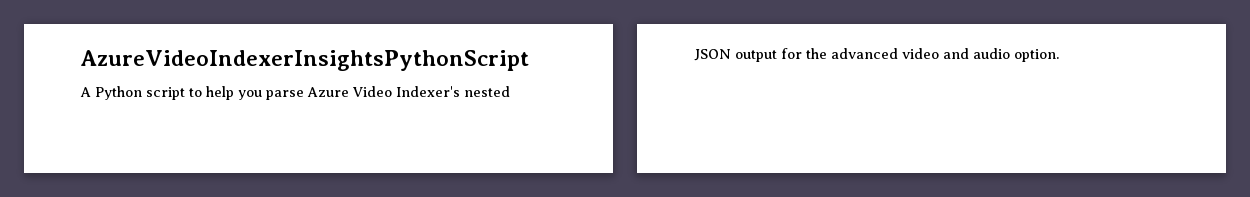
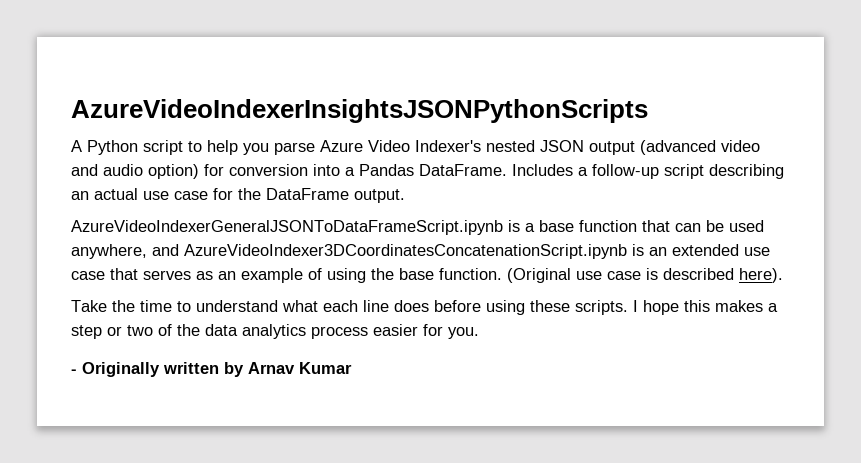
[80,50,529,71] AzureVideoIndexerInsightsPythonScript -> [71,99,648,123] AzureVideoIndexerInsightsJSONPythonScripts
[781,48,1059,62] for the advanced video and audio option. -> [640,140,760,155] [71,164,784,179] [71,188,405,203] [71,220,764,235] [71,244,770,259] [71,268,783,283] [71,300,778,315] [71,324,479,339] [71,362,352,377] (advanced video and audio option) for conversion into a Pandas DataFrame. Includes a follow-up script describing an actual use case for the DataFrame output. // AzureVideoIndexerGeneralJSONToDataFrameScript.ipynb is a base function that can be used anywhere, and AzureVideoIndexer3DCoordinatesConcatenationScript.ipynb is an extended use case that serves as an example of using the base function. (Original use case is described here). // Take the time to understand what each line does before using these scripts. I hope this makes a step or two of the data analytics process easier for you. // - Originally written by Arnav Kumar

